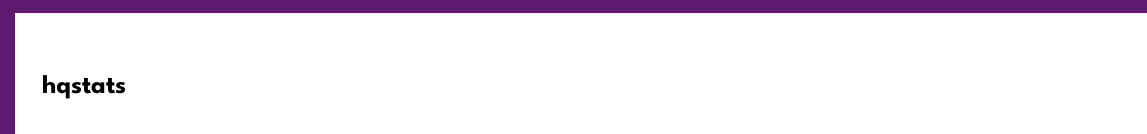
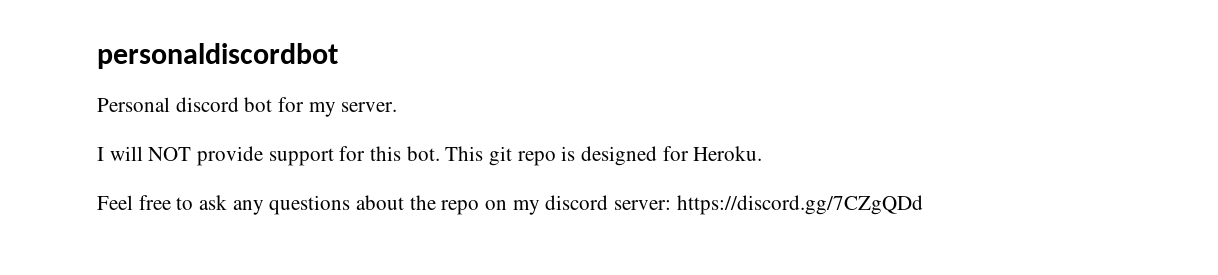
[42,75,126,99] hqstats -> [97,43,338,69] [97,97,398,117] [97,146,763,166] [97,195,923,215] personaldiscordbot // Personal discord bot for my server. // I will NOT provide support for this bot. This git repo is designed for Heroku. // Feel free to ask any questions about the repo on my discord server: https://discord.gg/7CZgQDd

